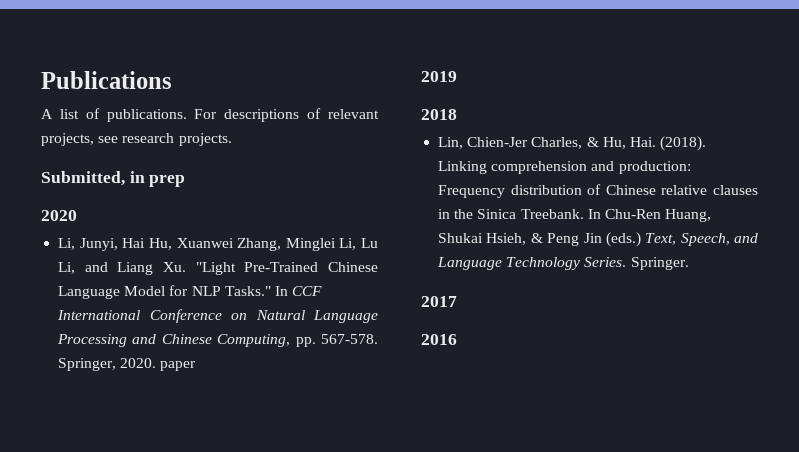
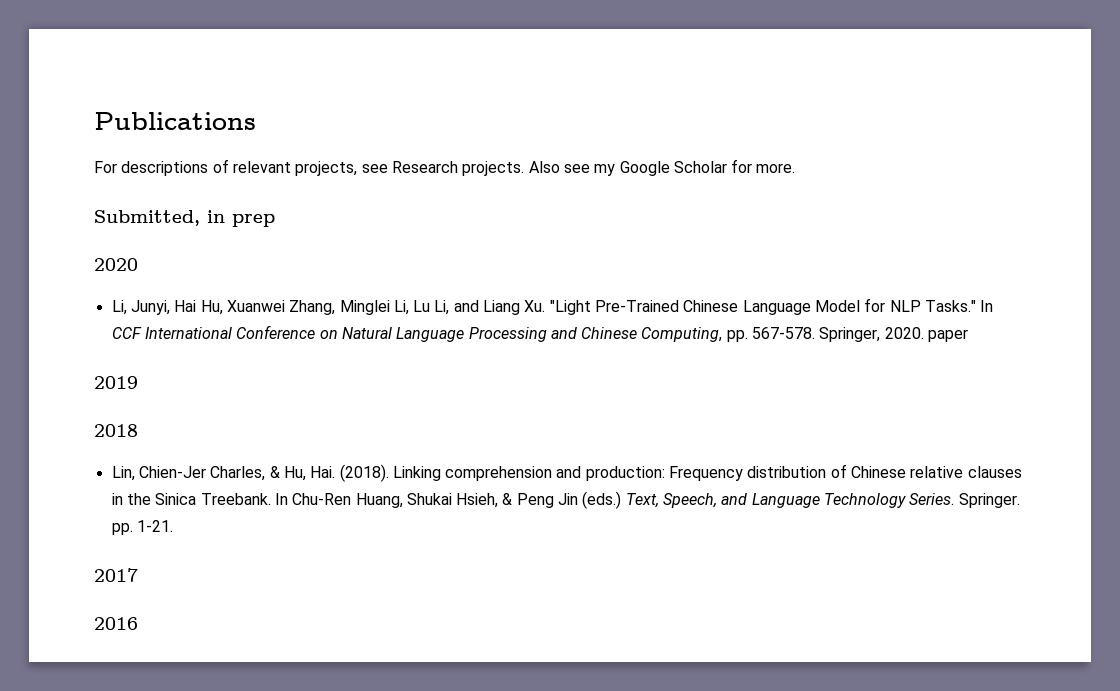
[41,108,187,122] A list of publications. -> (256, 121) none
[122,133,175,143] research -> [391,161,458,173] Research
(232, 139) none -> [528,159,796,176] Also see my Google Scholar for more.
(689, 263) none -> [111,520,173,535] pp. 1-21.

